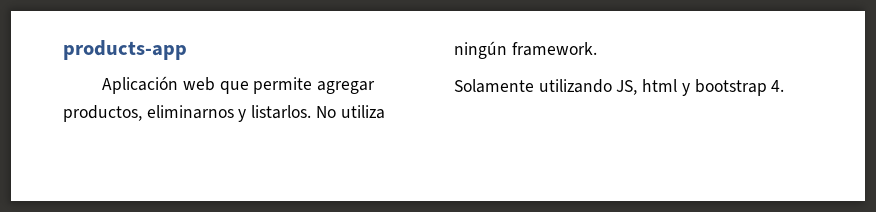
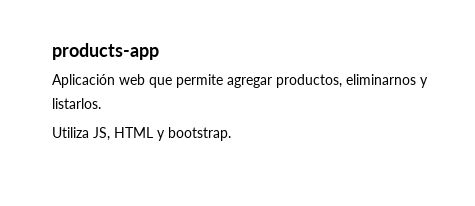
[315,105,385,119] [454,41,597,59] [454,79,785,96] No utiliza ningún framework. // Solamente utilizando JS, html y bootstrap 4. -> [52,127,231,141] // Utiliza JS, HTML y bootstrap.

